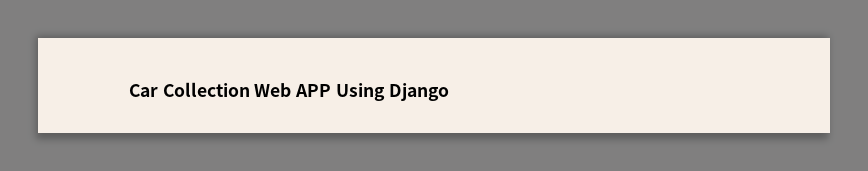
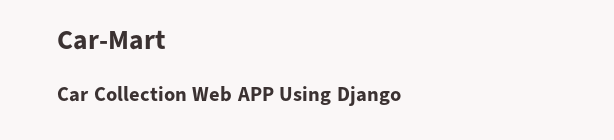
(129, 90) none -> [57,30,166,50] Car-Mart //

